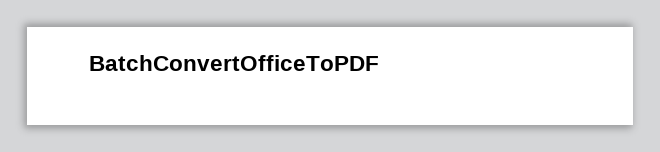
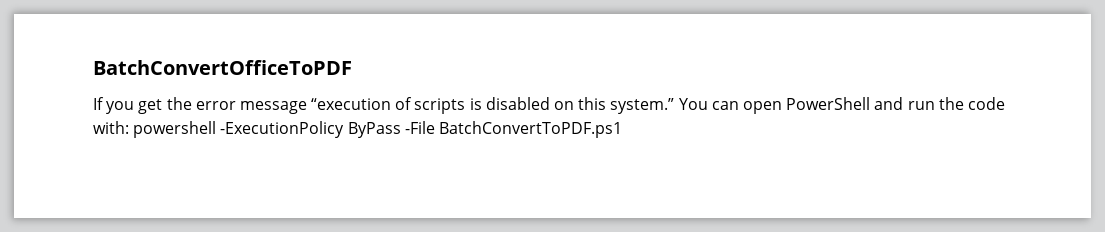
(379, 63) none -> [93,97,1005,114] [93,121,622,138] // If you get the error message “execution of scripts is disabled on this system.” You can open PowerShell and run the code with: powershell -ExecutionPolicy ByPass -File BatchConvertToPDF.ps1

